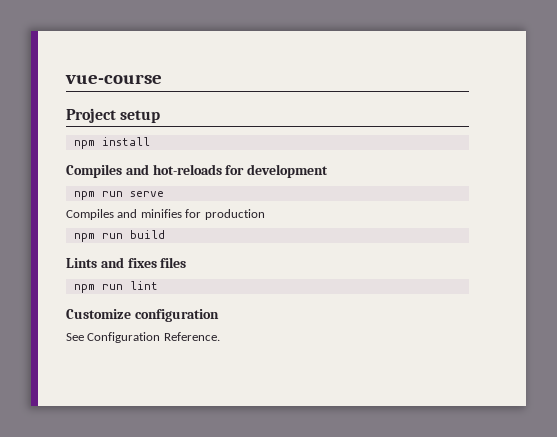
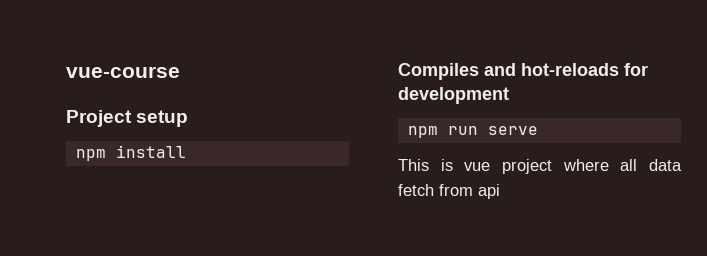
[66,209,265,220] [73,230,165,242] [66,257,187,268] [73,281,158,293] [66,309,219,322] [66,332,220,343] Compiles and minifies for production // npm run build // Lints and fixes files // npm run lint // Customize configuration // See Configuration Reference. -> [398,159,682,174] [398,184,500,199] This is vue project where all data fetch from api

